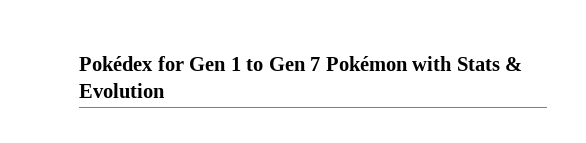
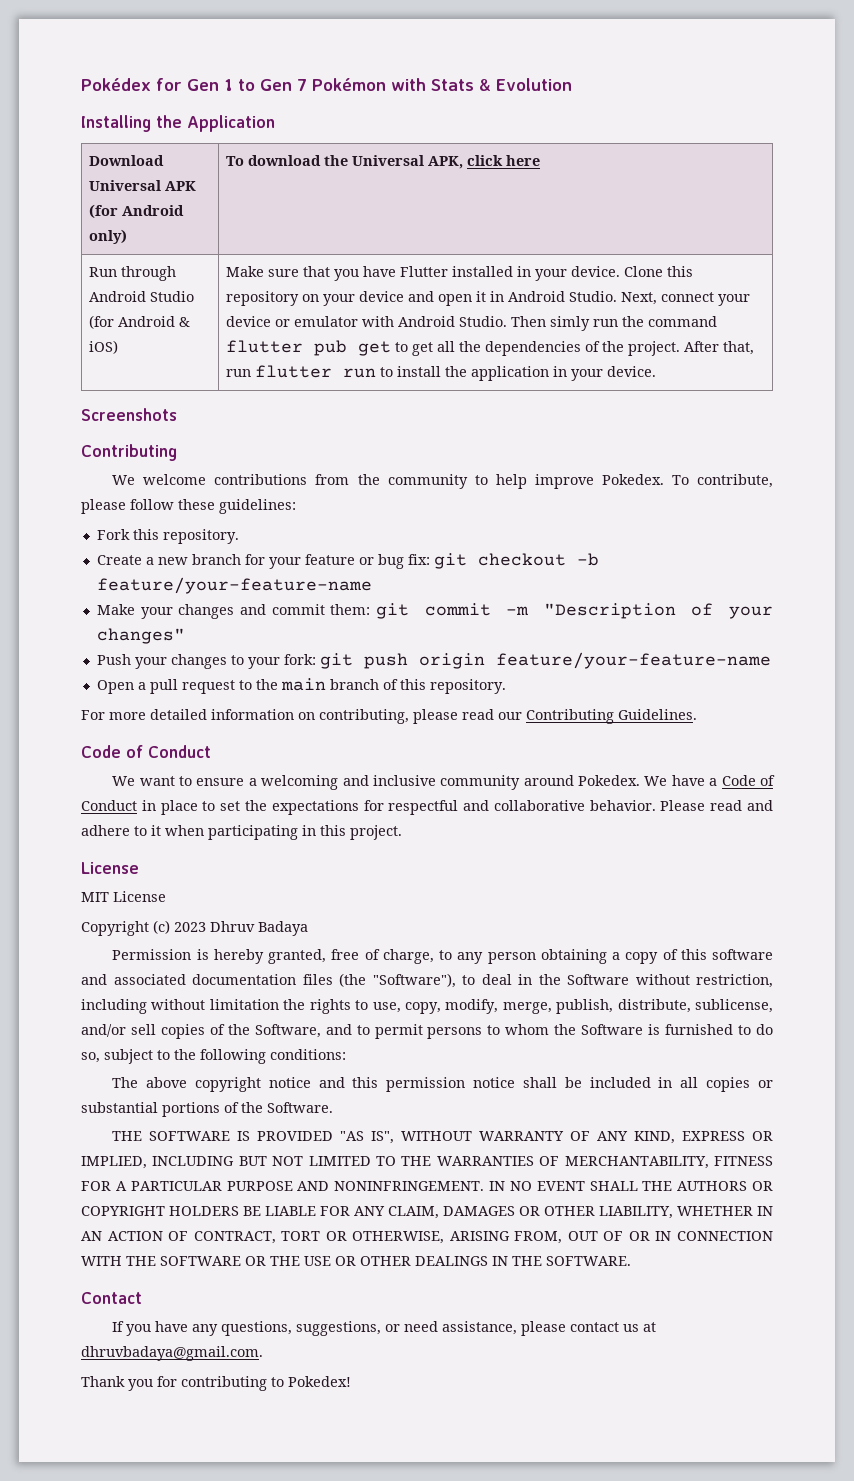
(165, 90) none -> [81,115,275,132] [88,155,164,166] [88,180,196,191] [88,204,184,219] [88,229,127,244] [225,155,540,169] [88,266,176,281] [88,291,194,302] [88,315,190,329] [88,340,118,354] [225,266,693,281] [225,291,750,306] [225,316,717,331] [225,340,754,356] [225,365,656,381] [81,408,177,421] [81,444,177,461] [112,474,773,489] [81,499,296,514] [96,529,239,544] [96,553,599,569] [96,577,372,594] [96,603,773,619] [96,628,185,644] [96,652,771,669] [96,678,506,694] [81,709,697,724] [81,745,211,758] [112,775,775,790] [81,800,774,815] [81,825,402,840] [81,862,139,874] [81,891,166,902] [81,920,308,936] [112,949,773,964] [81,973,773,988] [81,999,773,1014] [81,1024,774,1039] [81,1049,346,1064] [112,1077,773,1092] [81,1102,333,1117] [112,1131,774,1144] [81,1156,773,1169] [81,1181,774,1191] [81,1206,773,1219] [81,1231,774,1244] [81,1256,631,1266] [81,1292,142,1304] [112,1321,657,1336] [81,1346,263,1361] [81,1376,351,1391] // Installing the Application // Download Universal APK (for Android only) | To download the Universal APK, click here // Run through Android Studio (for Android & iOS) | Make sure that you have Flutter installed in your device. Clone this repository on your device and open it in Android Studio. Next, connect your device or emulator with Android Studio. Then simly run the command flutter pub get to get all the dependencies of the project. After that, run flutter run to install the application in your device. // Screenshots // Contributing // We welcome contributions from the community to help improve Pokedex. To contribute, please follow these guidelines: // Fork this repository. // Create a new branch for your feature or bug fix: git checkout -b feature/your-feature-name // Make your changes and commit them: git commit -m "Description of your changes" // Push your changes to your fork: git push origin feature/your-feature-name // Open a pull request to the main branch of this repository. // For more detailed information on contributing, please read our Contributing Guidelines. // Code of Conduct // We want to ensure a welcoming and inclusive community around Pokedex. We have a Code of Conduct in place to set the expectations for respectful and collaborative behavior. Please read and adhere to it when participating in this project. // License // MIT License // Copyright (c) 2023 Dhruv Badaya // Permission is hereby granted, free of charge, to any person obtaining a copy of this software and associated documentation files (the "Software"), to deal in the Software without restriction, including without limitation the rights to use, copy, modify, merge, publish, distribute, sublicense, and/or sell copies of the Software, and to permit persons to whom the Software is furnished to do so, subject to the following conditions: // The above copyright notice and this permission notice shall be included in all copies or substantial portions of the Software. // THE SOFTWARE IS PROVIDED "AS IS", WITHOUT WARRANTY OF ANY KIND, EXPRESS OR IMPLIED, INCLUDING BUT NOT LIMITED TO THE WARRANTIES OF MERCHANTABILITY, FITNESS FOR A PARTICULAR PURPOSE AND NONINFRINGEMENT. IN NO EVENT SHALL THE AUTHORS OR COPYRIGHT HOLDERS BE LIABLE FOR ANY CLAIM, DAMAGES OR OTHER LIABILITY, WHETHER IN AN ACTION OF CONTRACT, TORT OR OTHERWISE, ARISING FROM, OUT OF OR IN CONNECTION WITH THE SOFTWARE OR THE USE OR OTHER DEALINGS IN THE SOFTWARE. // Contact // If you have any questions, suggestions, or need assistance, please contact us at dhruvbadaya@gmail.com. // Thank you for contributing to Pokedex!

